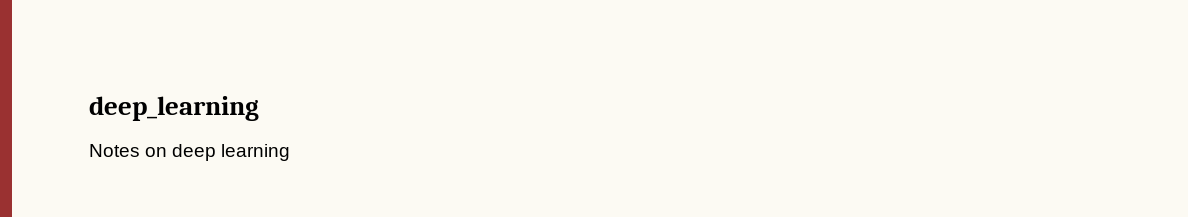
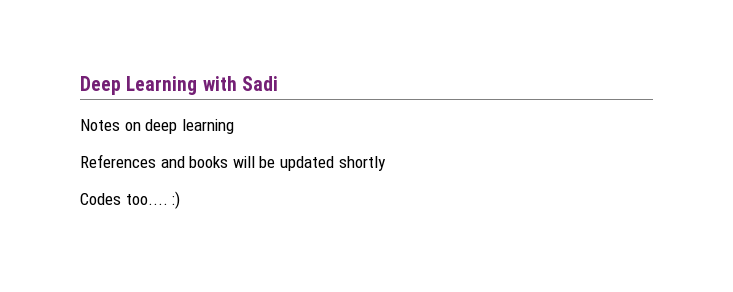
[89,96,259,121] deep_learning -> [80,76,278,95] Deep Learning with Sadi
(291, 152) none -> [80,154,386,171] [80,191,181,209] // References and books will be updated shortly // Codes too.... :)

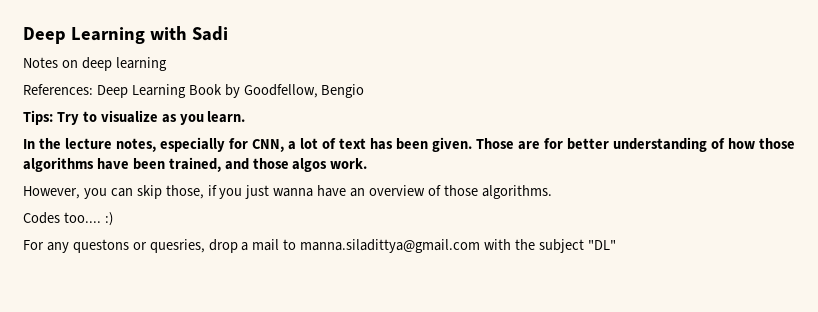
[80,154,386,171] [80,191,181,209] References and books will be updated shortly // Codes too.... :) -> [23,84,365,98] [23,110,246,125] [23,137,795,152] [23,157,368,172] [23,185,552,199] [23,212,113,226] [23,239,616,253] References: Deep Learning Book by Goodfellow, Bengio // Tips: Try to visualize as you learn. // In the lecture notes, especially for CNN, a lot of text has been given. Those are for better understanding of how those algorithms have been trained, and those algos work. // However, you can skip those, if you just wanna have an overview of those algorithms. // Codes too.... :) // For any questons or quesries, drop a mail to manna.siladittya@gmail.com with the subject "DL"

